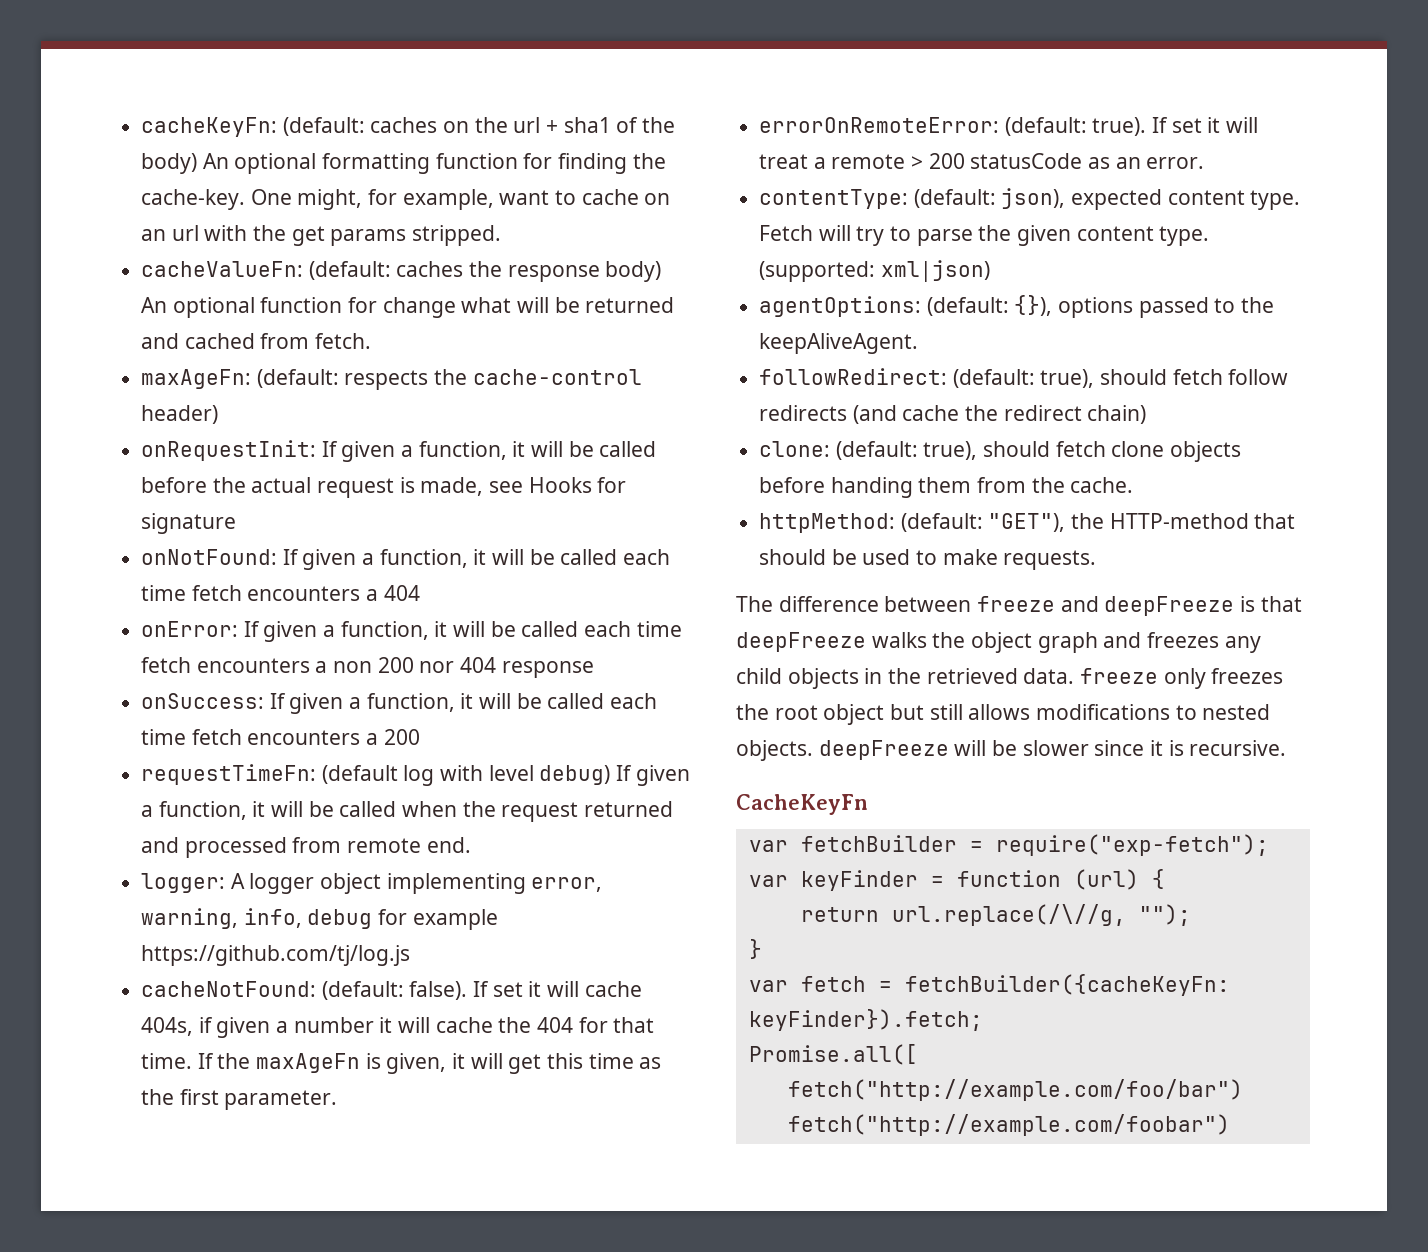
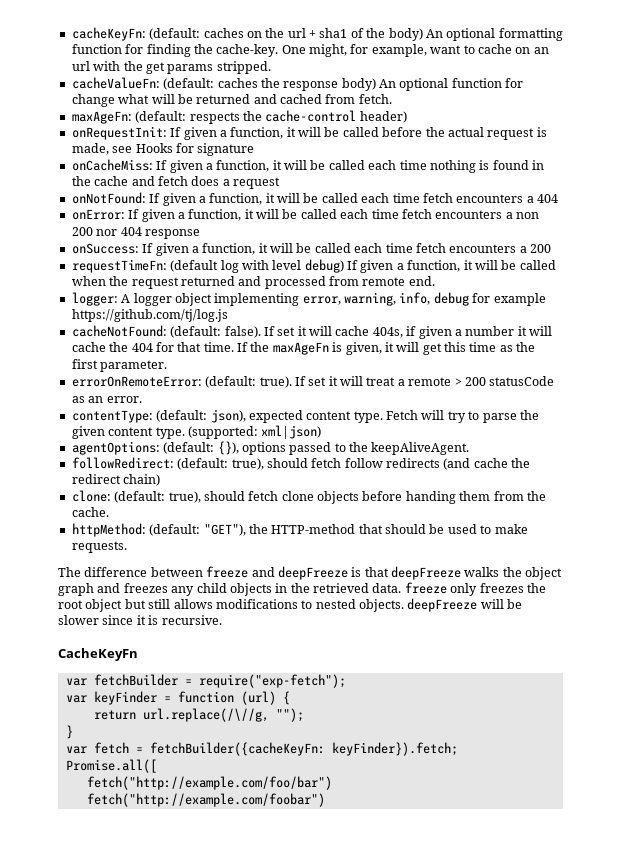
(237, 523) none -> [71,159,544,173] [71,176,280,189] // onCacheMiss: If given a function, it will be called each time nothing is found in the cache and fetch does a request

